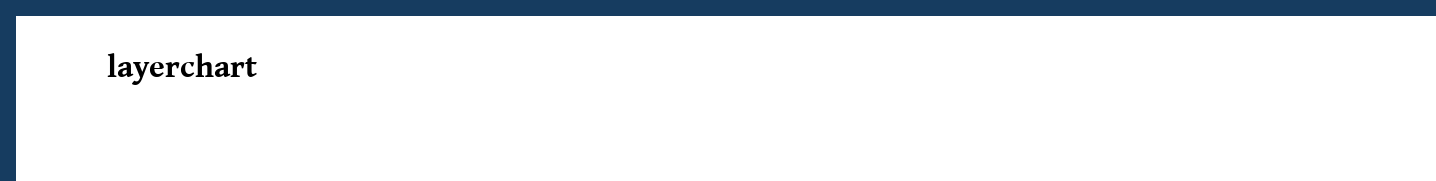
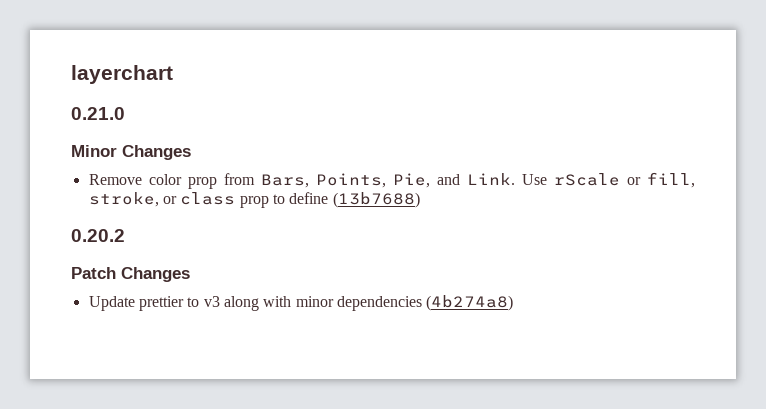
(257, 69) none -> [71,107,125,120] [71,145,191,160] [88,172,695,189] [88,192,420,208] [71,229,125,242] [71,267,190,282] [88,295,514,311] // 0.21.0 // Minor Changes // Remove color prop from Bars, Points, Pie, and Link. Use rScale or fill, stroke, or class prop to define (13b7688) // 0.20.2 // Patch Changes // Update prettier to v3 along with minor dependencies (4b274a8)

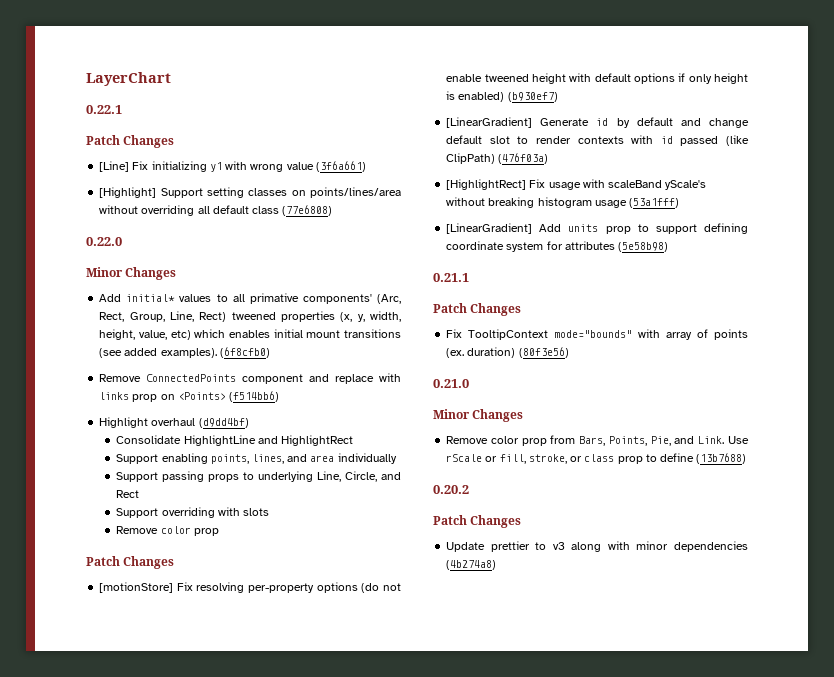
[71,65,173,84] layerchart -> [86,72,171,86] [86,105,122,114] [86,135,175,148] [99,161,366,172] [99,187,402,198] [99,205,333,216] [86,237,122,246] [86,267,177,280] [99,293,402,304] [99,311,401,322] [99,329,401,340] [99,347,270,358] [99,373,402,384] [99,391,280,402] [99,417,249,428] [116,435,353,446] [116,453,397,464] [116,471,401,482] [116,490,140,498] [116,507,269,518] [116,526,219,536] [86,556,175,569] [99,582,401,593] [446,73,748,84] [446,91,558,102] [446,117,749,128] [446,135,749,146] [446,153,549,164] [446,179,707,190] [446,197,680,208] [446,223,748,234] [446,241,669,252] [433,273,469,282] [433,303,522,316] [446,329,748,340] [446,347,569,358] LayerChart // 0.22.1 // Patch Changes // [Line] Fix initializing y1 with wrong value (3f6a661) // [Highlight] Support setting classes on points/lines/area without overriding all default class (77e6808) // 0.22.0 // Minor Changes // Add initial* values to all primative components' (Arc, Rect, Group, Line, Rect) tweened properties (x, y, width, height, value, etc) which enables initial mount transitions (see added examples). (6f8cfb0) // Remove ConnectedPoints component and replace with links prop on <Points> (f514bb6) // Highlight overhaul (d9dd4bf) // Consolidate HighlightLine and HighlightRect // Support enabling points, lines, and area individually // Support passing props to underlying Line, Circle, and Rect // Support overriding with slots // Remove color prop // Patch Changes // [motionStore] Fix resolving per-property options (do not enable tweened height with default options if only height is enabled) (b930ef7) // [LinearGradient] Generate id by default and change default slot to render contexts with id passed (like ClipPath) (476f03a) // [HighlightRect] Fix usage with scaleBand yScale's without breaking histogram usage (53a1fff) // [LinearGradient] Add units prop to support defining coordinate system for attributes (5e58b98) // 0.21.1 // Patch Changes // Fix TooltipContext mode="bounds" with array of points (ex. duration) (80f3e56)

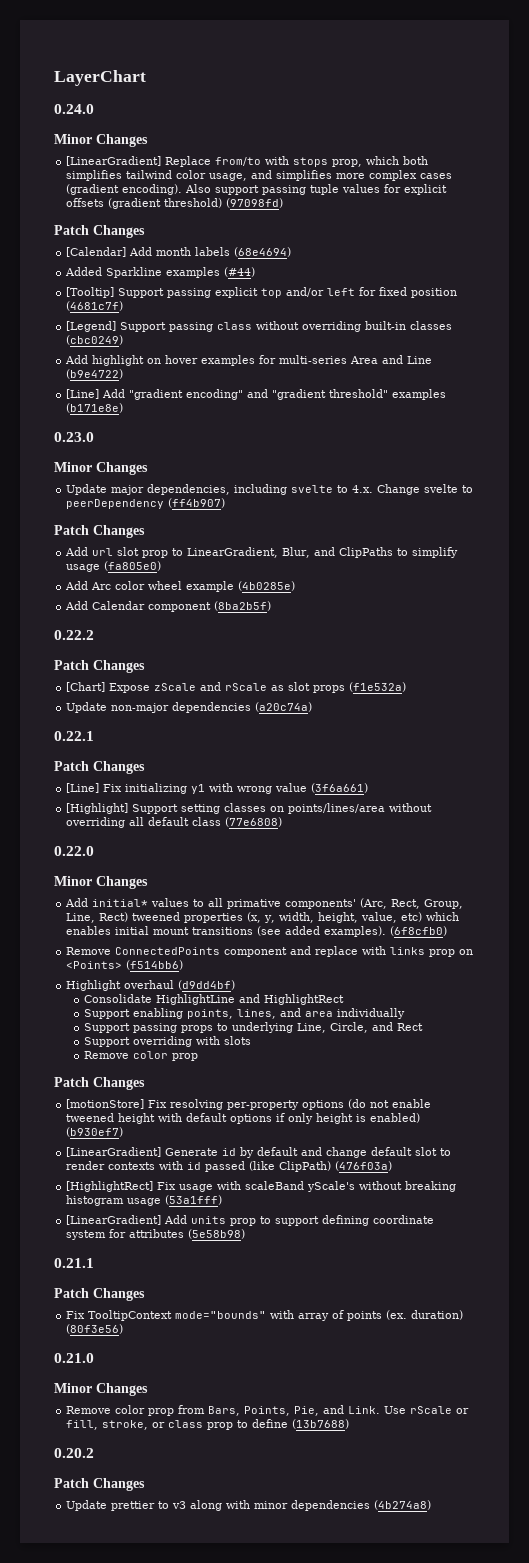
(171, 79) none -> [54,104,94,114] [54,134,148,147] [66,156,429,167] [66,170,453,181] [66,184,448,195] [66,198,284,209] [54,225,145,238] [66,247,292,257] [65,267,256,278] [66,287,458,298] [66,301,124,311] [66,321,453,332] [66,335,124,345] [65,355,433,366] [66,369,124,379] [66,389,447,400] [66,403,124,413] [54,432,94,442] [54,462,148,475] [66,484,474,495] [66,498,226,509] [54,525,145,538] [65,547,459,558] [66,561,162,572] [65,581,296,592] [65,601,272,612] [54,630,94,640] [54,660,145,673] [66,682,407,693] [66,702,313,713] // 0.24.0 // Minor Changes // [LinearGradient] Replace from/to with stops prop, which both simplifies tailwind color usage, and simplifies more complex cases (gradient encoding). Also support passing tuple values for explicit offsets (gradient threshold) (97098fd) // Patch Changes // [Calendar] Add month labels (68e4694) // Added Sparkline examples (#44) // [Tooltip] Support passing explicit top and/or left for fixed position (4681c7f) // [Legend] Support passing class without overriding built-in classes (cbc0249) // Add highlight on hover examples for multi-series Area and Line (b9e4722) // [Line] Add "gradient encoding" and "gradient threshold" examples (b171e8e) // 0.23.0 // Minor Changes // Update major dependencies, including svelte to 4.x. Change svelte to peerDependency (ff4b907) // Patch Changes // Add url slot prop to LinearGradient, Blur, and ClipPaths to simplify usage (fa805e0) // Add Arc color wheel example (4b0285e) // Add Calendar component (8ba2b5f) // 0.22.2 // Patch Changes // [Chart] Expose zScale and rScale as slot props (f1e532a) // Update non-major dependencies (a20c74a)

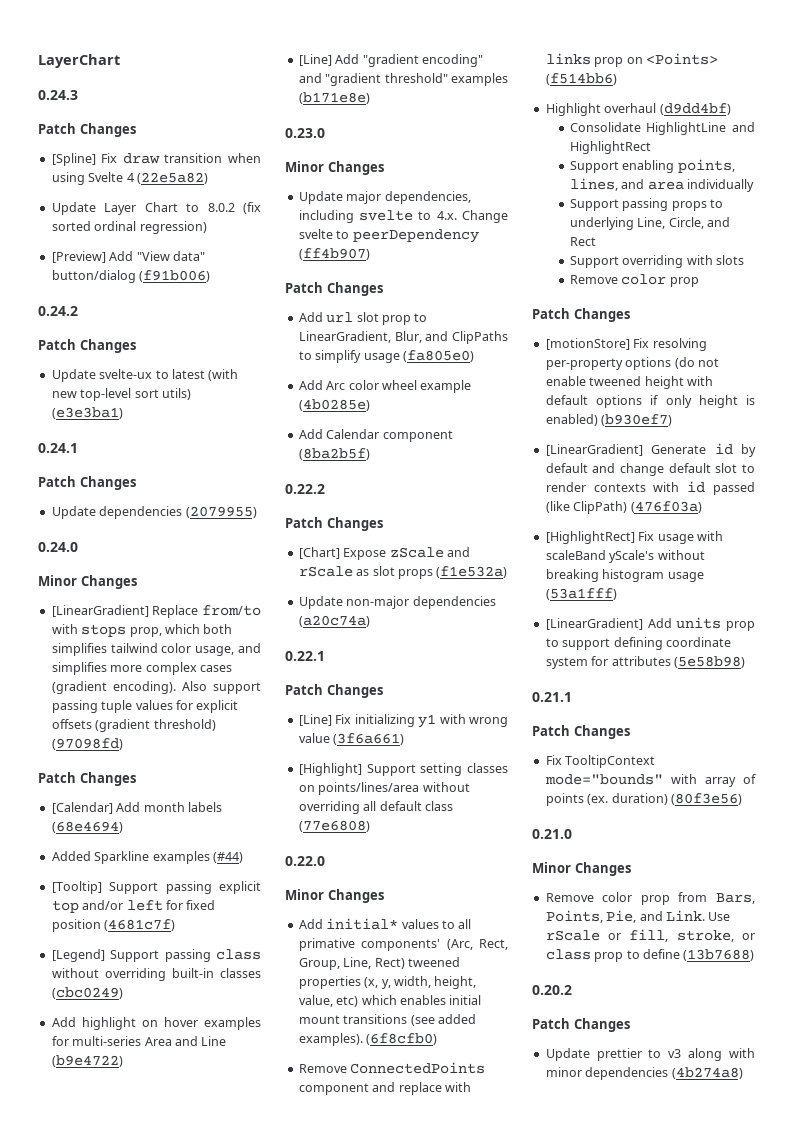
(146, 78) none -> [38,90,78,100] [38,123,136,137] [51,153,261,166] [51,172,208,185] [51,202,261,215] [51,221,207,234] [51,251,205,263] [51,270,211,283] [38,306,78,316] [38,339,136,353] [51,369,239,382] [51,388,191,401] [51,407,123,419] [38,443,78,453] [38,476,136,490] [51,506,257,519] // 0.24.3 // Patch Changes // [Spline] Fix draw transition when using Svelte 4 (22e5a82) // Update Layer Chart to 8.0.2 (fix sorted ordinal regression) // [Preview] Add "View data" button/dialog (f91b006) // 0.24.2 // Patch Changes // Update svelte-ux to latest (with new top-level sort utils) (e3e3ba1) // 0.24.1 // Patch Changes // Update dependencies (2079955)

